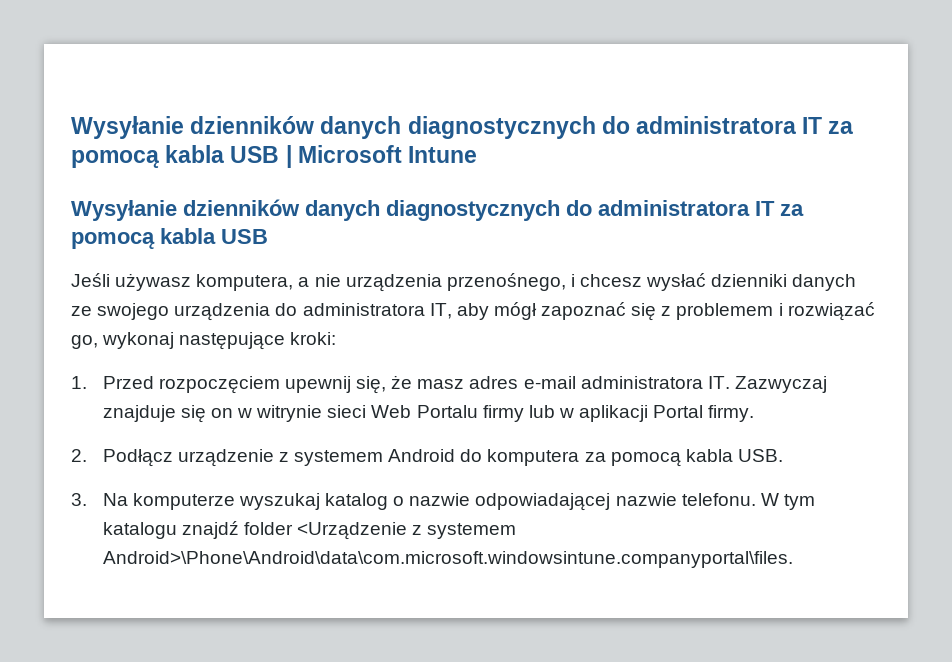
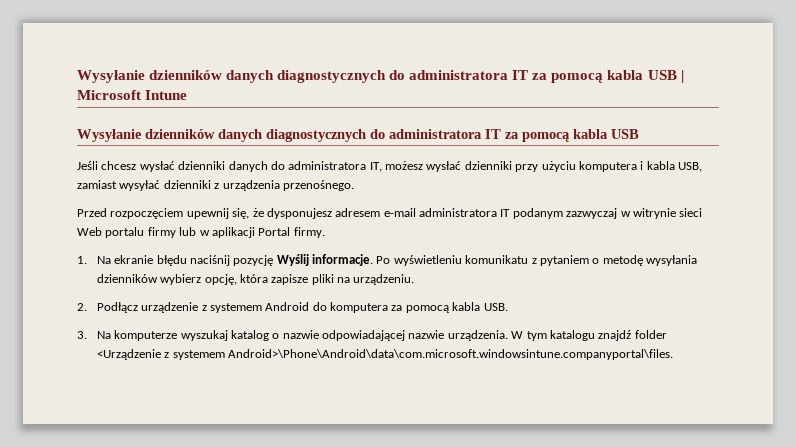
[115,273,857,292] [71,302,875,321] [71,332,337,350] [71,376,87,389] używasz komputera, a nie urządzenia przenośnego, i chcesz wysłać dzienniki danych ze swojego urządzenia do administratora IT, aby mógł zapoznać się z problemem i rozwiązać go, wykonaj następujące kroki: // 1. -> [101,161,702,172] [77,180,354,191] chcesz wysłać dzienniki danych do administratora IT, możesz wysłać dzienniki przy użyciu komputera i kabla USB, zamiast wysyłać dzienniki z urządzenia przenośnego. //
[417,376,827,393] [102,405,233,423] masz adres e-mail administratora IT. Zazwyczaj znajduje się on -> [266,208,618,219] dysponujesz adresem e-mail administratora IT podanym zazwyczaj
[416,405,478,418] Portalu -> [105,227,145,238] portalu
(755, 413) none -> [77,254,698,266] [96,274,415,285] // 1. Na ekranie błędu naciśnij pozycję Wyślij informacje. Po wyświetleniu komunikatu z pytaniem o metodę wysyłania dzienników wybierz opcję, która zapisze pliki na urządzeniu.
[681,493,756,506] telefonu. -> [447,330,508,341] urządzenia.

